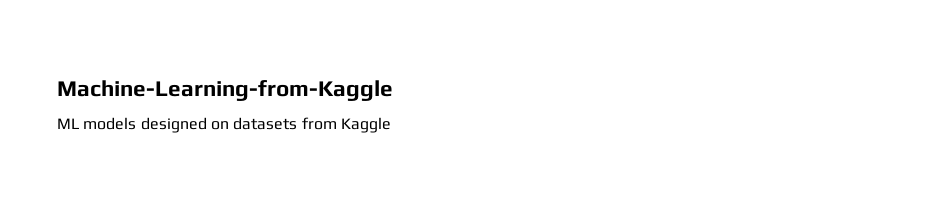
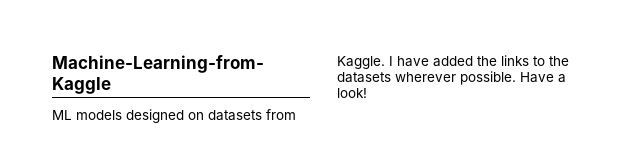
[340,117,391,133] Kaggle -> [337,55,569,69] [337,71,566,85] [337,88,367,98] Kaggle. I have added the links to the datasets wherever possible. Have a look!

